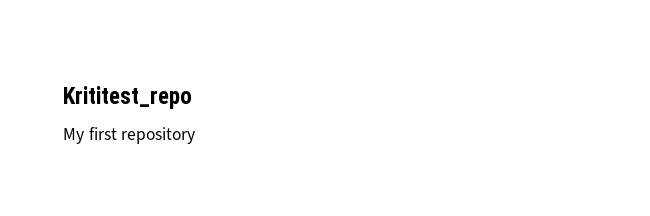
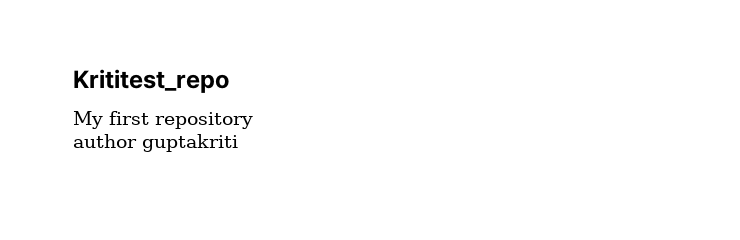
(196, 135) none -> [73,134,238,152] // author guptakriti

